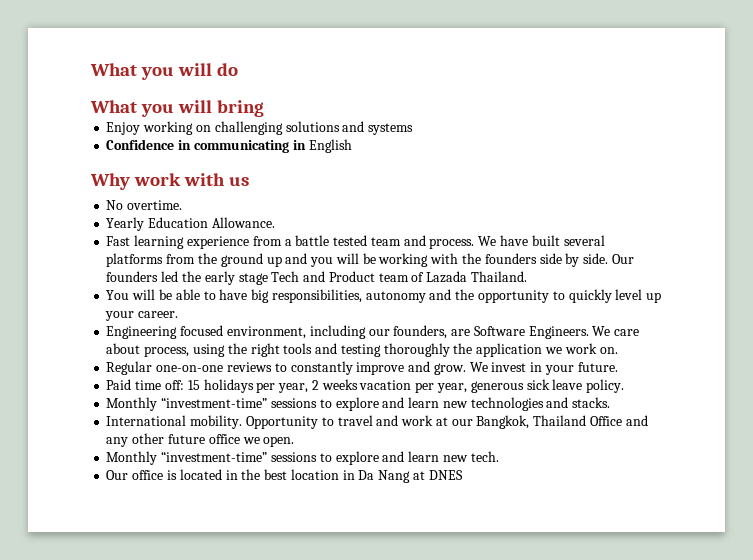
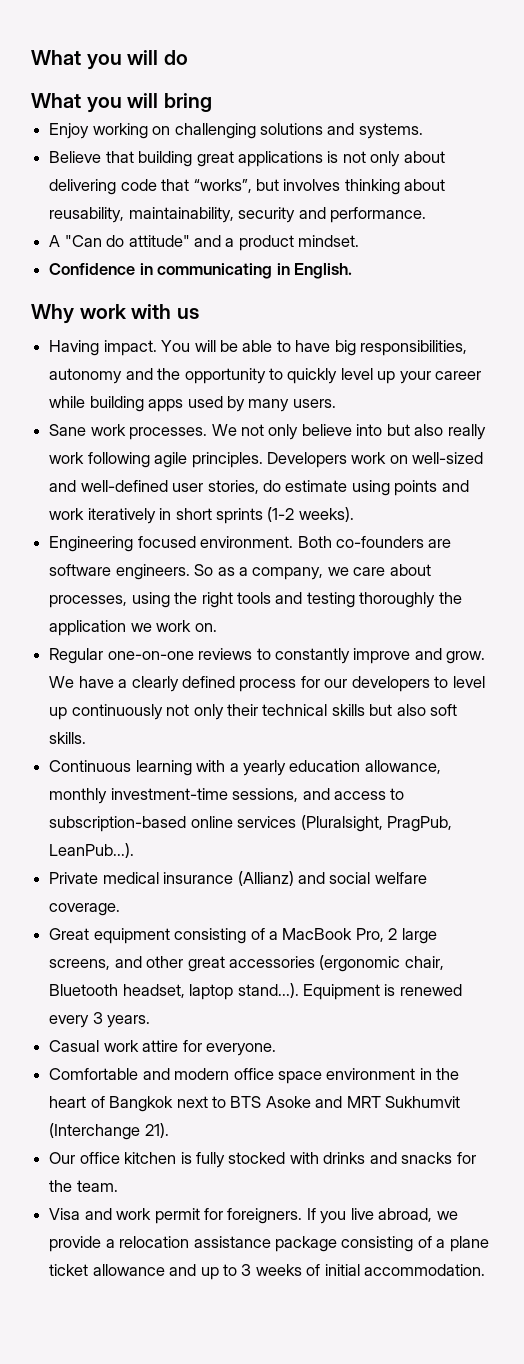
[368,123,414,135] systems -> [358,123,423,139] [49,151,445,167] [49,179,446,195] [49,207,426,223] [49,235,360,251] systems. // Believe that building great applications is not only about delivering code that “works”, but involves thinking about reusability, maintainability, security and performance. // A "Can do attitude" and a product mindset.
[308,139,352,153] English -> [293,263,352,279] English.
[106,200,183,210] [106,217,275,231] [106,235,605,249] [106,253,634,267] [106,271,527,285] No overtime. // Yearly Education Allowance. // Fast learning experience from a battle tested team and process. We have built several platforms from the ground up and you will be working with the founders side by side. Our founders led the early stage Tech and Product team of Lazada Thailand. // -> [49,340,157,356] Having impact.
[138,311,179,318] [106,325,611,339] career. // Engineering focused environment, including our founders, are Software Engineers. We -> [435,371,482,380] [49,396,336,412] [49,424,486,440] [49,452,484,468] [49,480,469,496] [49,507,354,524] [49,536,452,552] [49,564,349,580] career while building apps used by many users. // Sane work processes. We not only believe into but also really work following agile principles. Developers work on well-sized and well-defined user stories, do estimate using points and work iteratively in short sprints (1-2 weeks). // Engineering focused environment. Both co-founders are software engineers. So as a company, we
[144,346,190,357] process, -> [49,595,128,608] processes,
[491,362,618,375] [106,379,625,393] [106,397,611,411] [106,415,648,429] [106,433,295,447] [106,451,499,465] [106,469,463,483] invest in your future. // Paid time off: 15 holidays per year, 2 weeks vacation per year, generous sick leave policy. // Monthly “investment-time” sessions to explore and learn new technologies and stacks. // International mobility. Opportunity to travel and work at our Bangkok, Thailand Office and any other future office we open. // Monthly “investment-time” sessions to explore and learn new tech. // Our office is located in the best location in Da Nang at DNES -> [78,676,485,692] [49,704,458,720] [49,732,87,744] [49,760,441,776] [49,788,405,804] [49,815,452,832] [49,843,135,858] [49,871,427,886] [49,903,121,916] [49,928,437,944] [49,955,444,972] [49,983,462,1000] [49,1012,151,1028] [49,1040,276,1056] [49,1068,460,1084] [49,1096,461,1112] [49,1123,169,1140] [49,1152,476,1168] [49,1180,118,1192] [49,1208,458,1224] [49,1236,489,1252] [49,1264,486,1280] have a clearly defined process for our developers to level up continuously not only their technical skills but also soft skills. // Continuous learning with a yearly education allowance, monthly investment-time sessions, and access to subscription-based online services (Pluralsight, PragPub, LeanPub...). // Private medical insurance (Allianz) and social welfare coverage. // Great equipment consisting of a MacBook Pro, 2 large screens, and other great accessories (ergonomic chair, Bluetooth headset, laptop stand...). Equipment is renewed every 3 years. // Casual work attire for everyone. // Comfortable and modern office space environment in the heart of Bangkok next to BTS Asoke and MRT Sukhumvit (Interchange 21). // Our office kitchen is fully stocked with drinks and snacks for the team. // Visa and work permit for foreigners. If you live abroad, we provide a relocation assistance package consisting of a plane ticket allowance and up to 3 weeks of initial accommodation.

